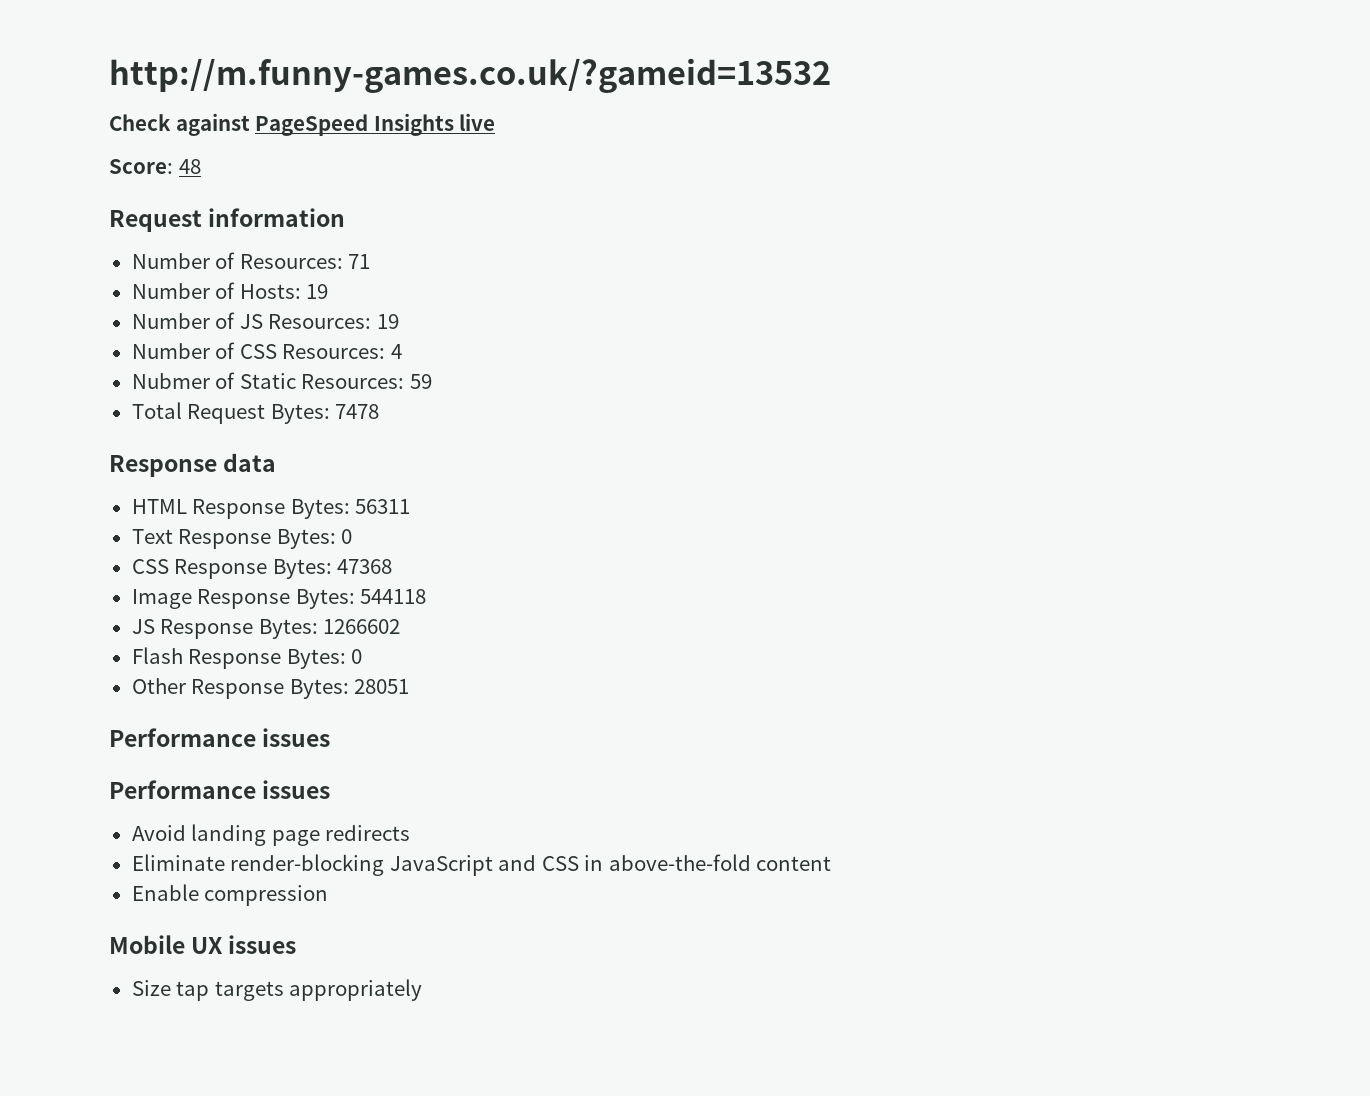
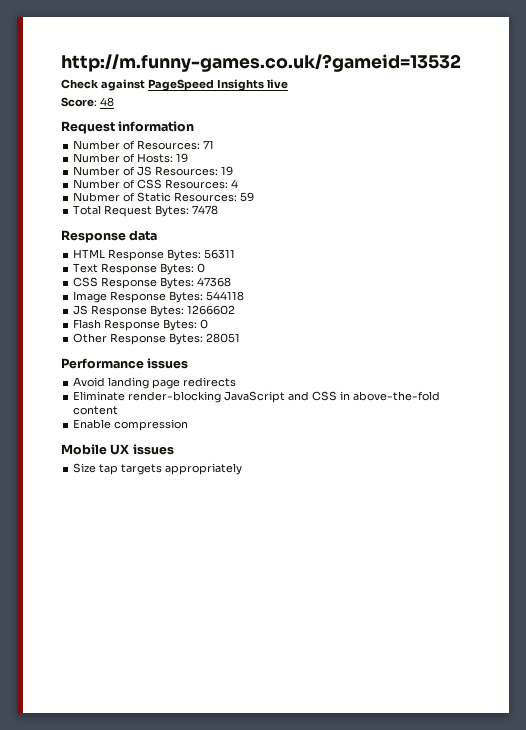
[109,780,331,799] // Performance issues -> (189, 363) none

